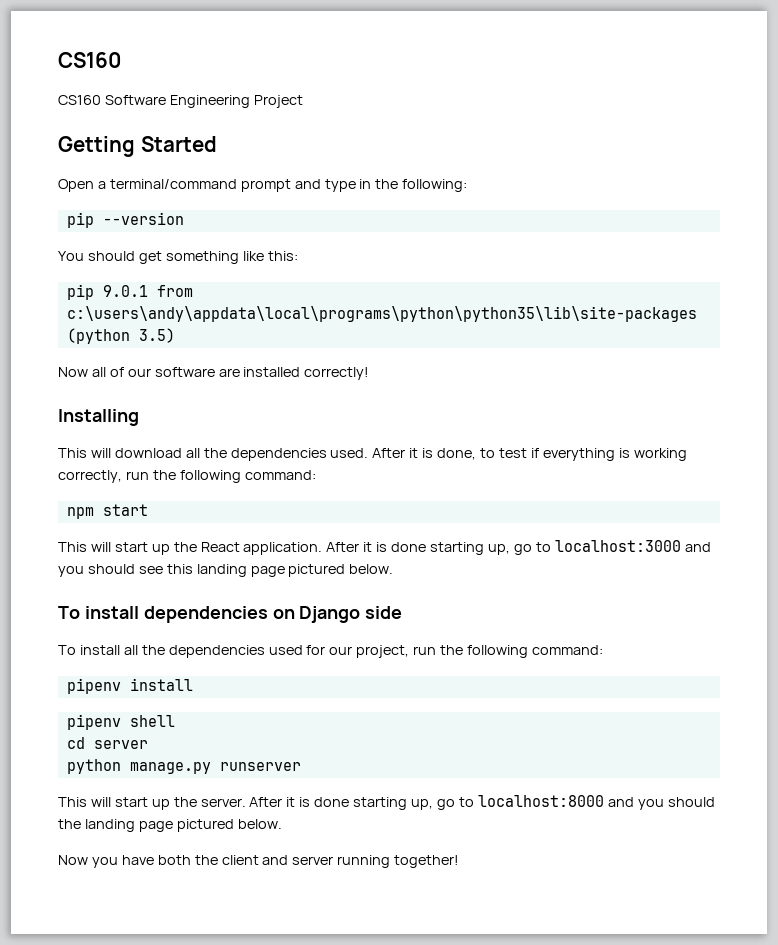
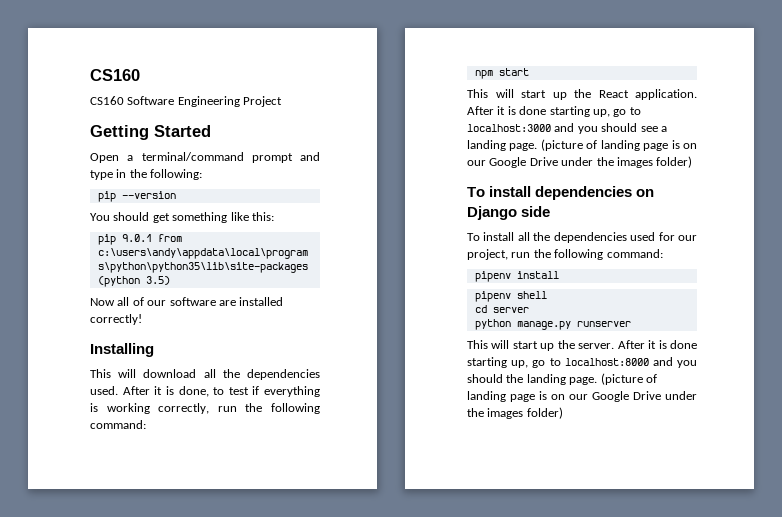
[166,564,394,577] this landing page pictured below. -> [660,126,667,132] [467,139,697,151] [467,156,693,168] a landing page. (picture of landing page is on our Google Drive under the images folder)
[138,819,282,832] [58,855,460,868] page pictured below. // Now you have both the client and server running together! -> [569,373,657,385] [467,391,697,402] [467,407,563,419] page. (picture of landing page is on our Google Drive under the images folder)

